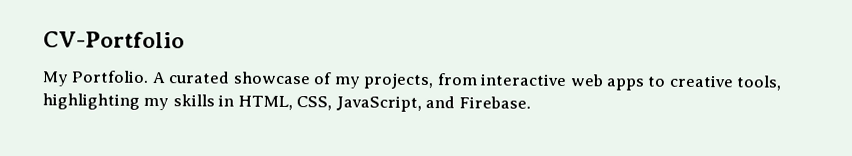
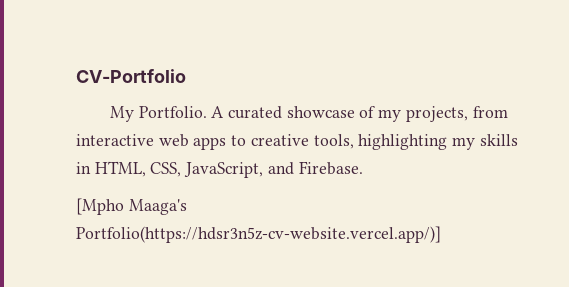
(531, 102) none -> [76,198,187,215] [76,226,441,243] // [Mpho Maaga's Portfolio(https://hdsr3n5z-cv-website.vercel.app/)]

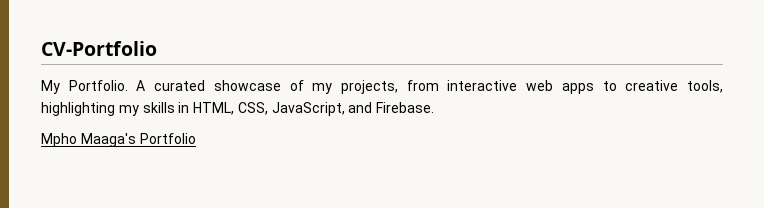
[76,198,187,215] [76,226,441,243] [Mpho Maaga's Portfolio(https://hdsr3n5z-cv-website.vercel.app/)] -> [41,133,196,147] Mpho Maaga's Portfolio

